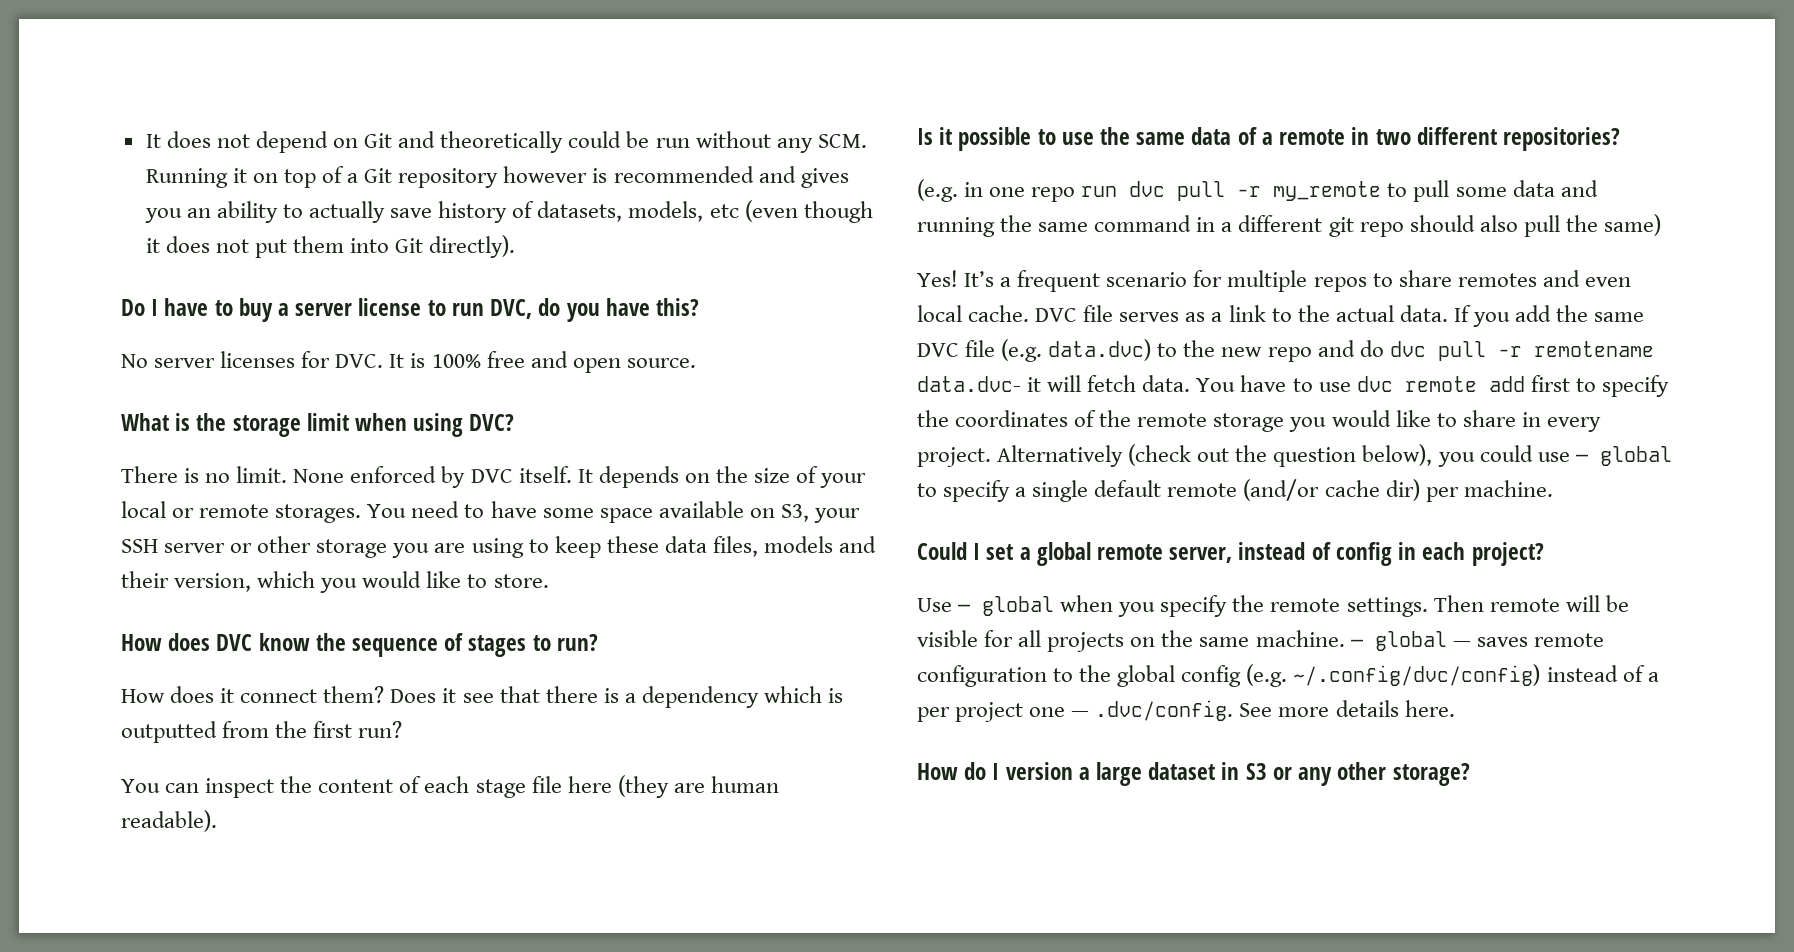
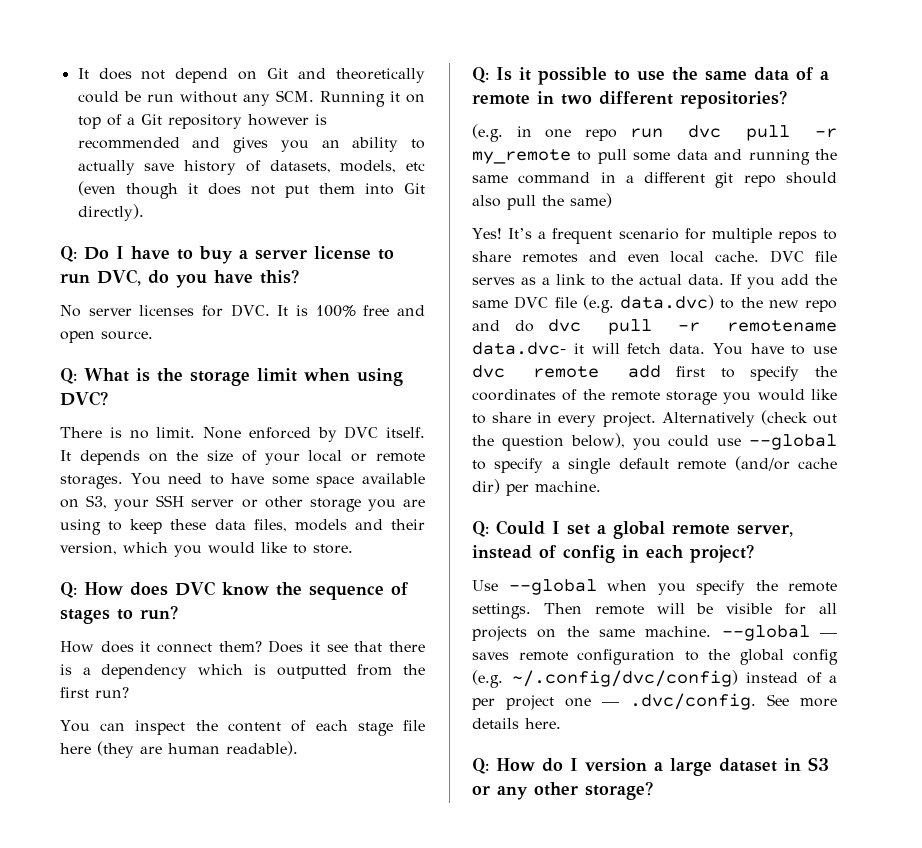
(516, 246) none -> [60,246,77,262] Q:
(696, 363) none -> [60,368,77,384] Q:
(549, 581) none -> [60,582,77,598] Q:
(217, 821) none -> [472,67,489,83] Q:
[1575,446,1672,466] — global -> [749,434,837,450] --global
(1553, 488) none -> [472,521,489,537] Q:
[958,596,1055,616] — global -> [508,579,597,595] --global
[1350,631,1447,651] — global -> [721,625,810,641] --global
(1455, 708) none -> [472,758,489,774] Q:

